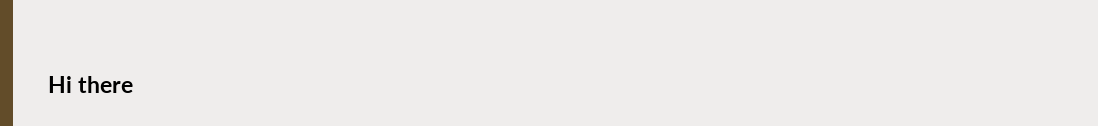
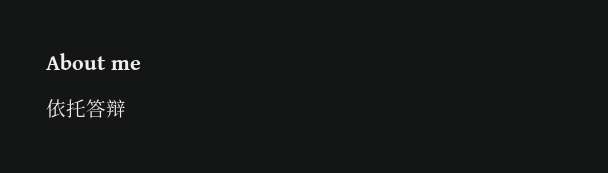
[48,76,134,93] Hi there -> [46,53,141,70] [46,99,126,118] About me // 依托答辩

